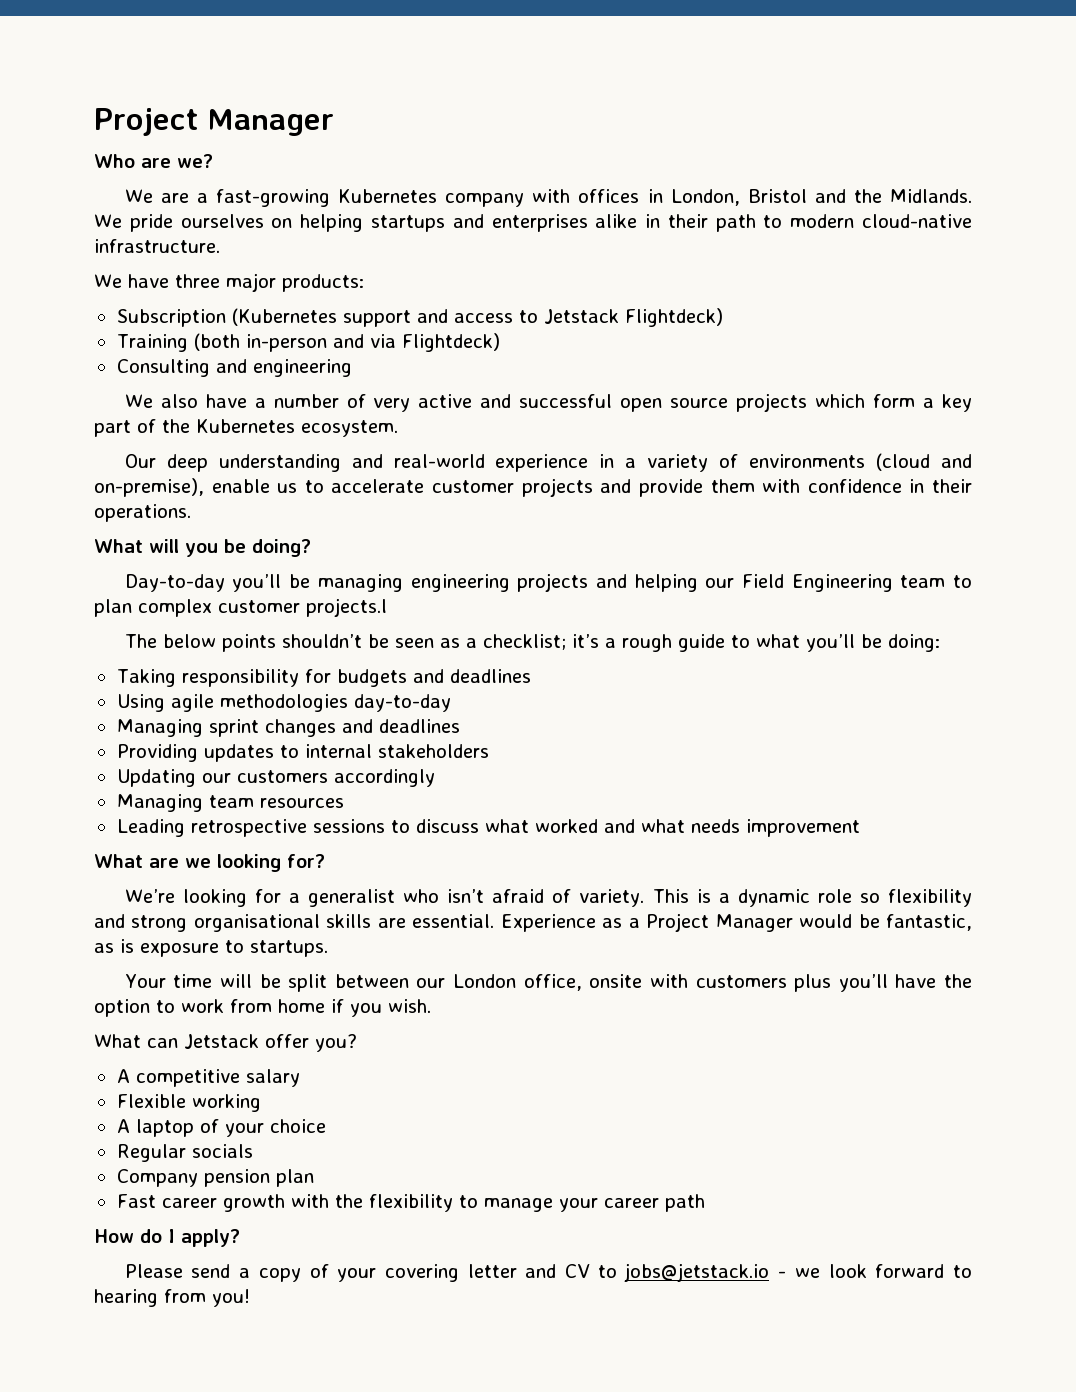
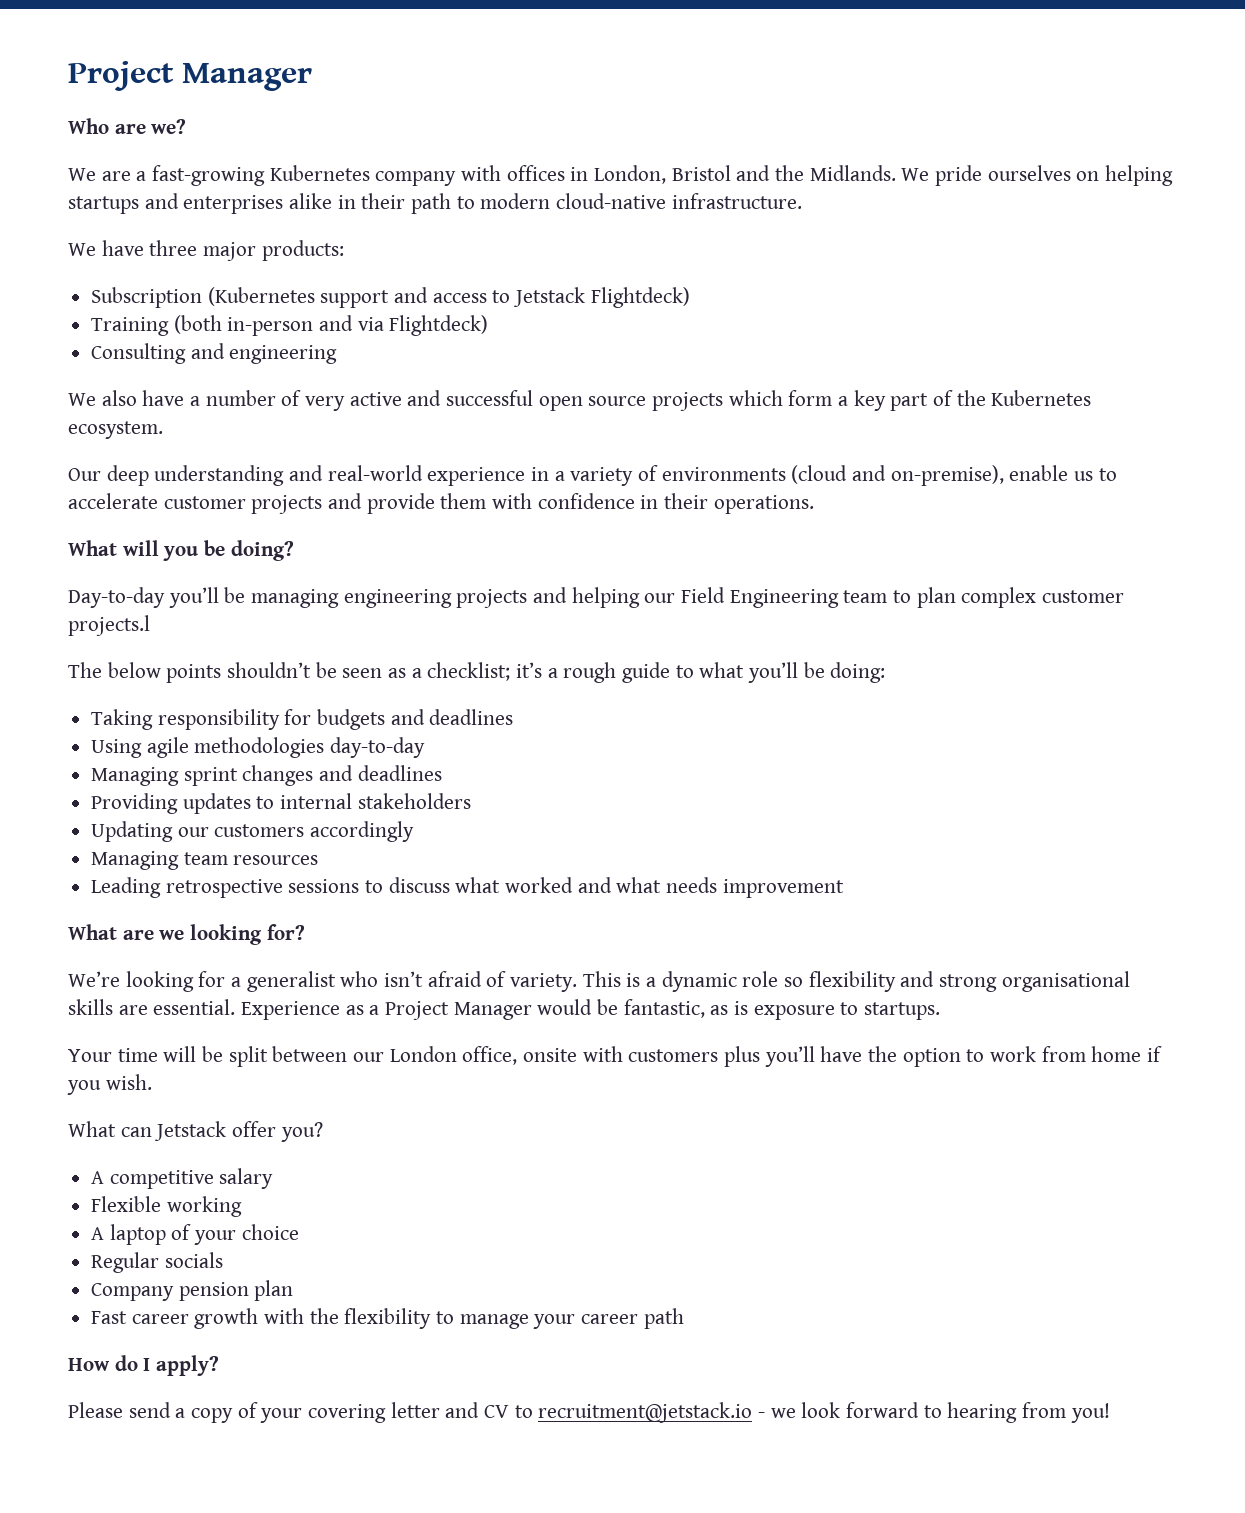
[624,1263,770,1282] jobs@jetstack.io -> [538,1402,753,1423] recruitment@jetstack.io

